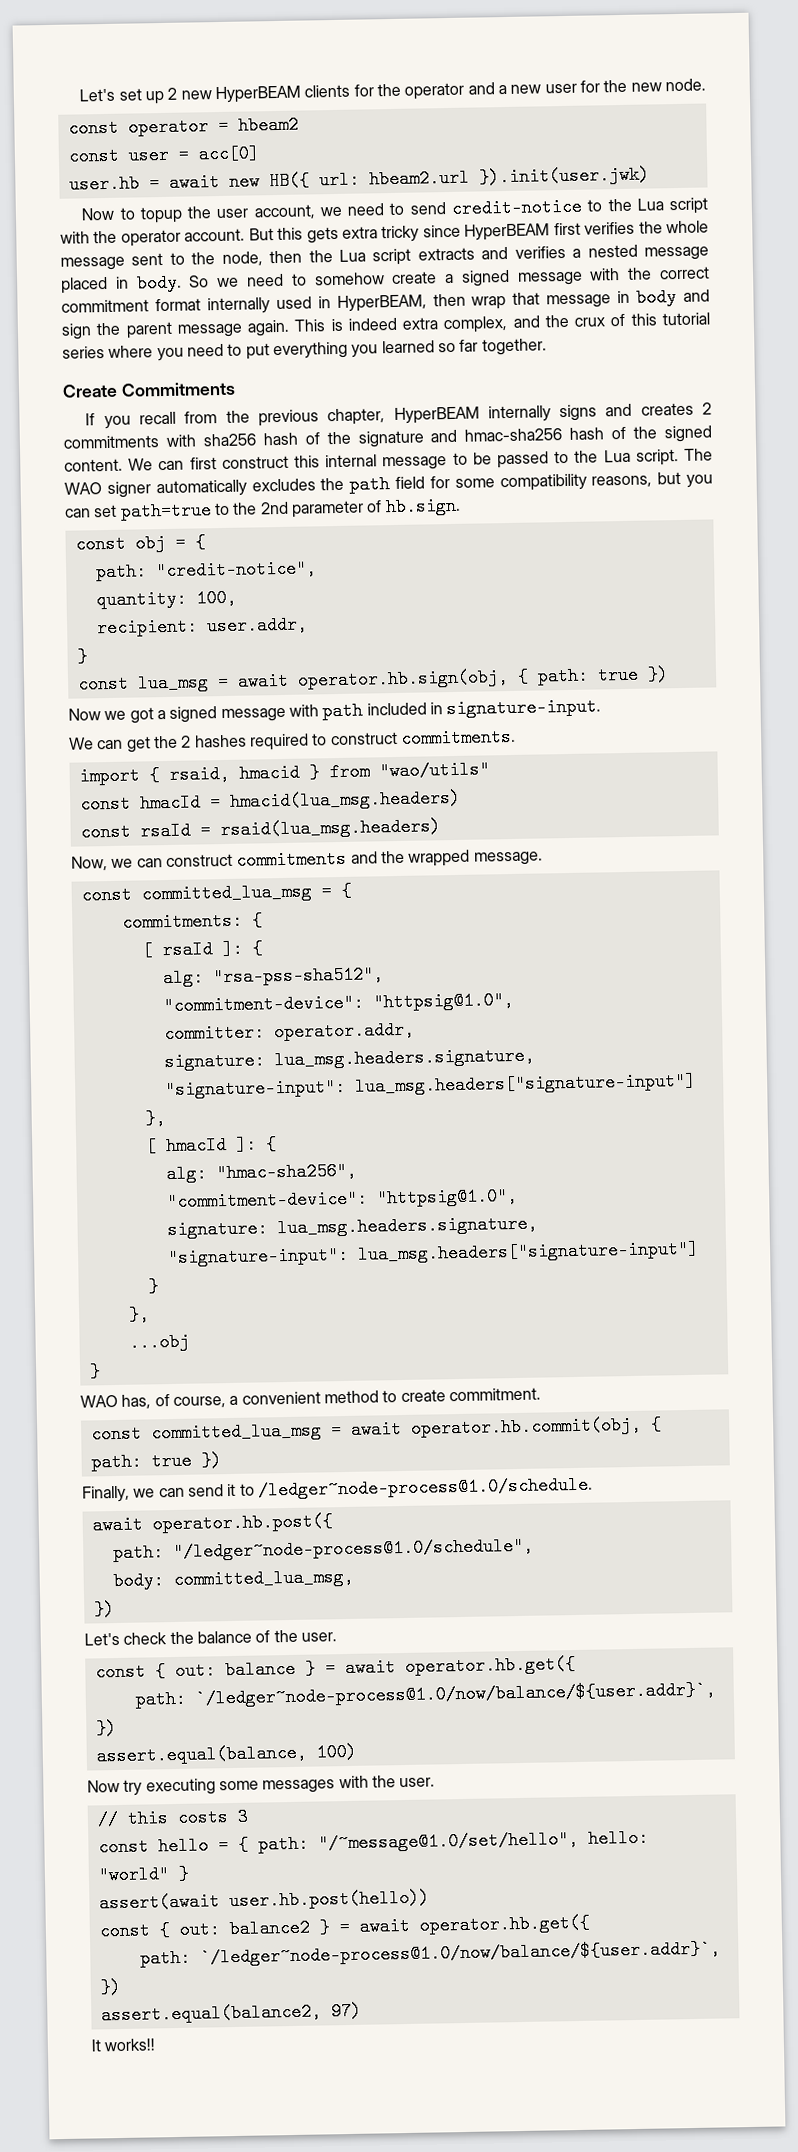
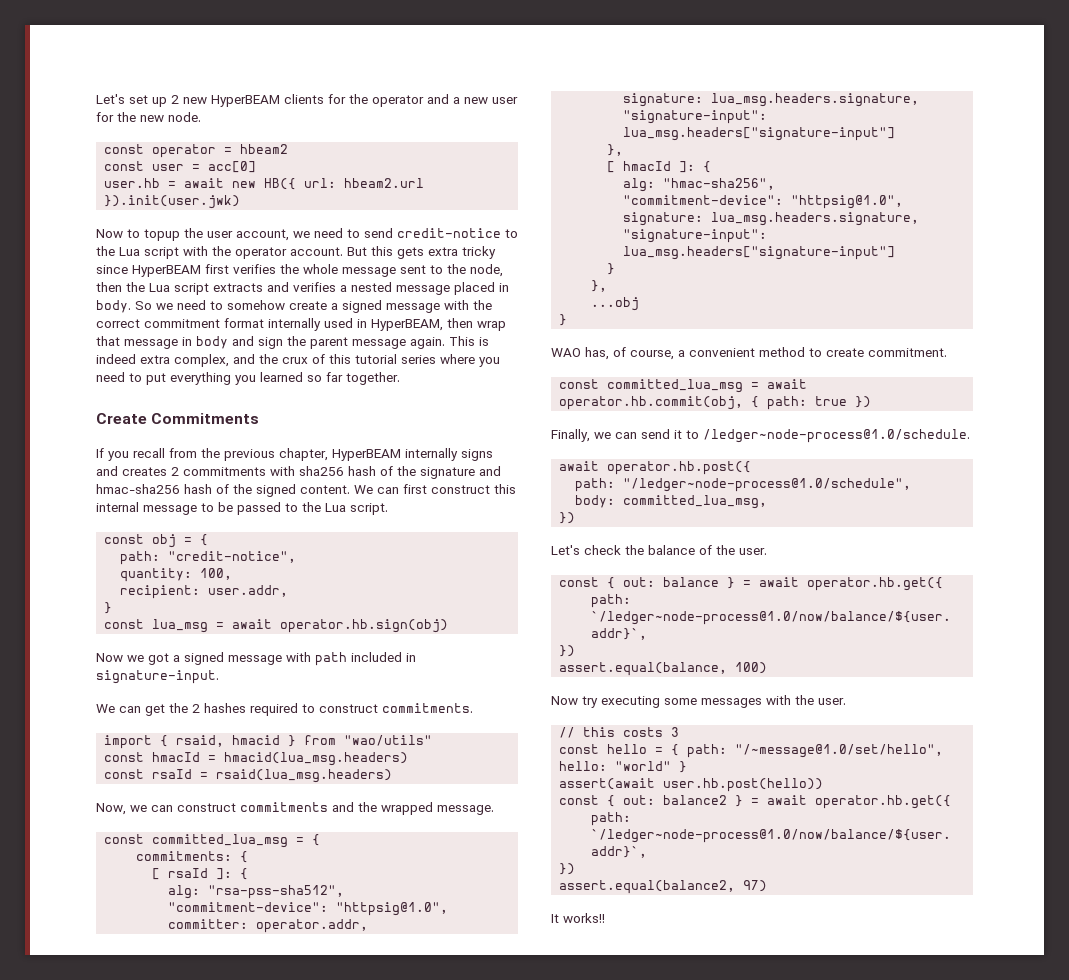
[684,448,713,461] [64,471,714,499] [65,496,461,521] The WAO signer automatically excludes the path field for some compatibility reasons, but you can set path=true to the 2nd parameter of hb.sign. -> (388, 509) none
[296,665,669,690] operator.hb.sign(obj, { path: true }) -> [280,619,449,633] operator.hb.sign(obj)

